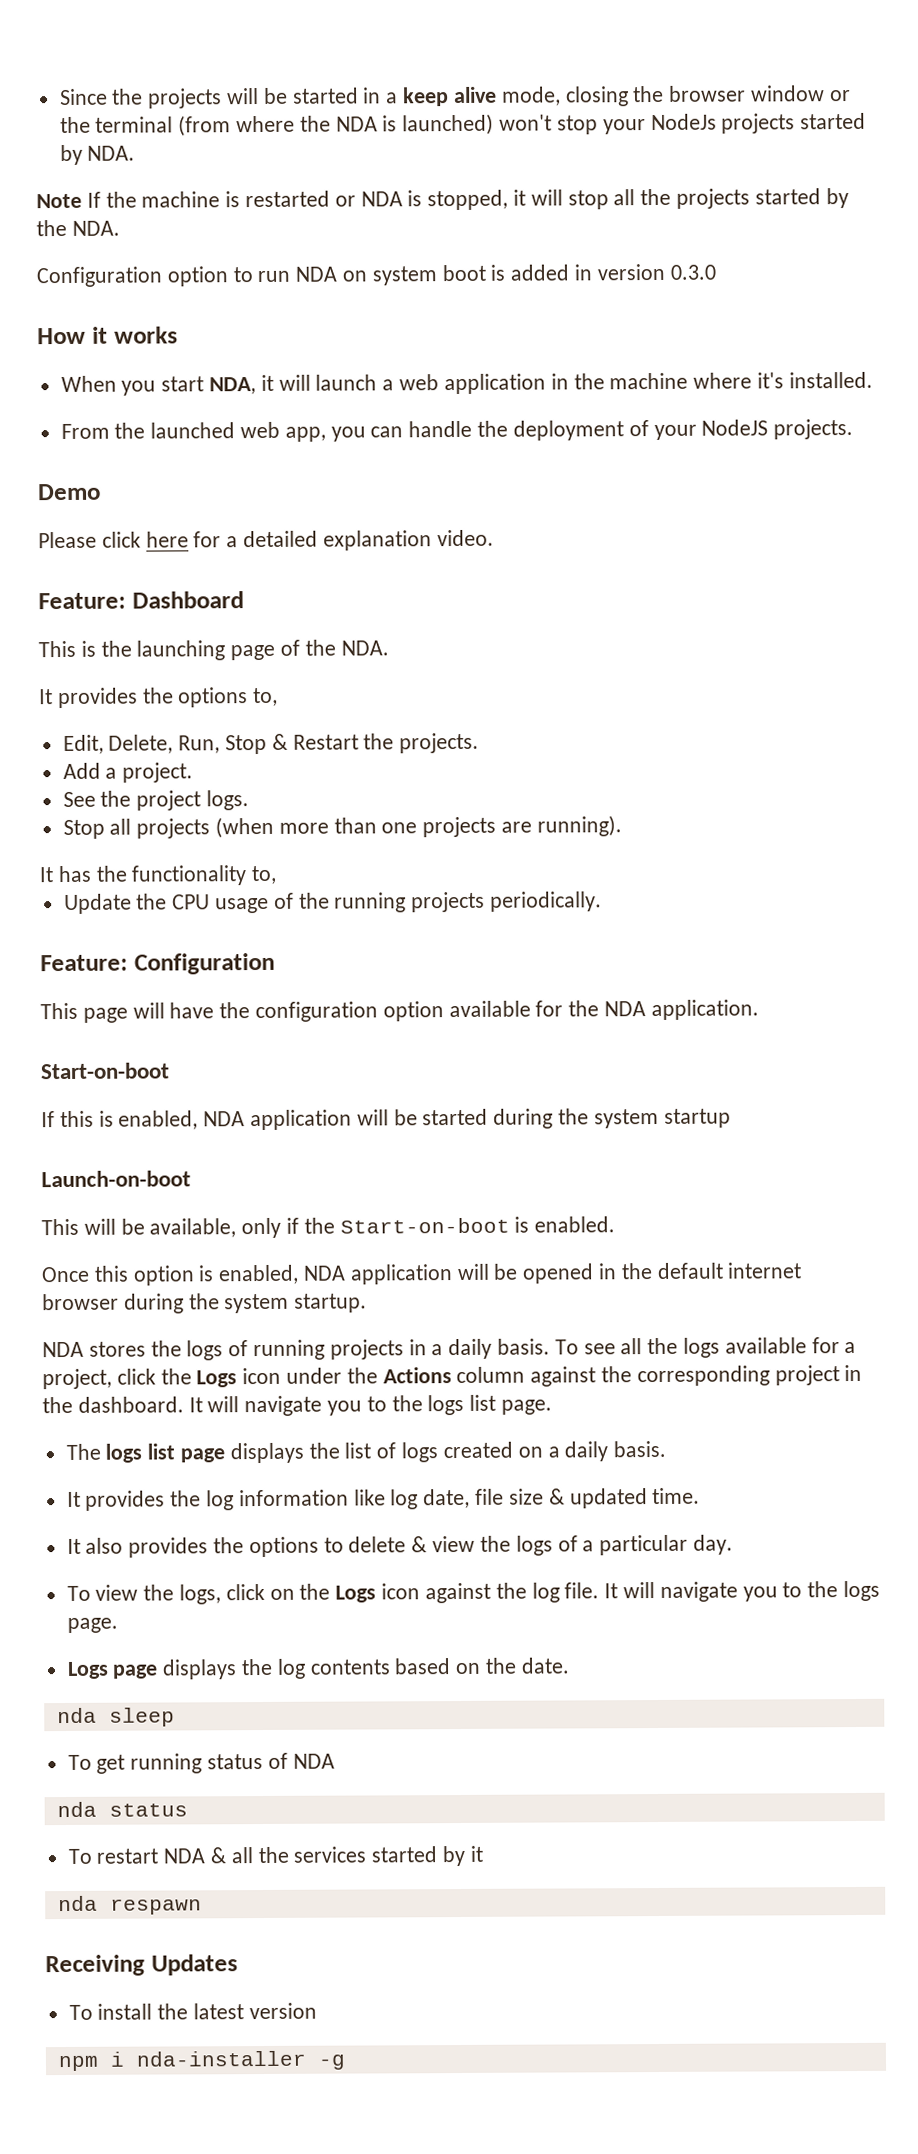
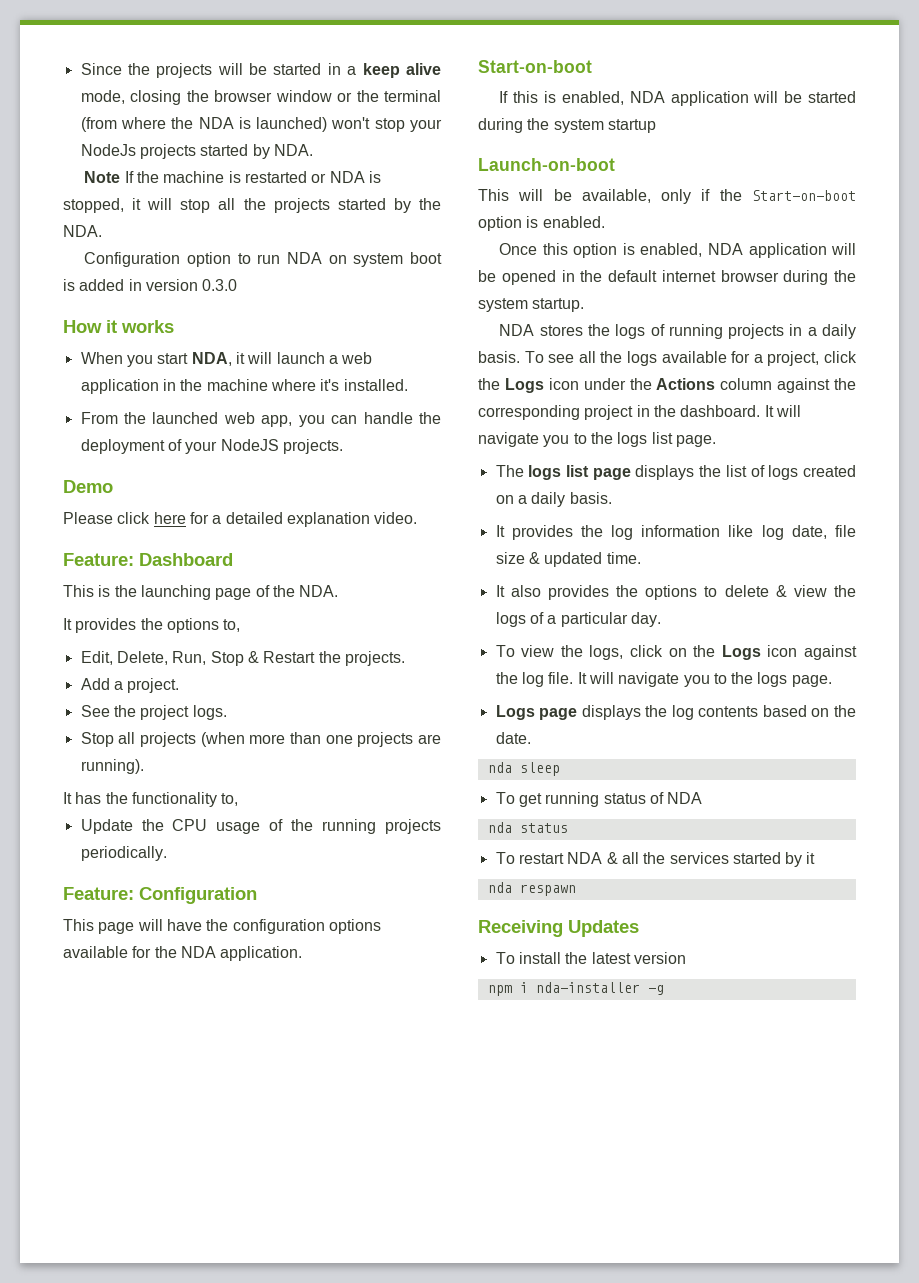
[382,1001,444,1022] option -> [328,919,381,934] options
(510, 1225) none -> [478,216,522,231] option

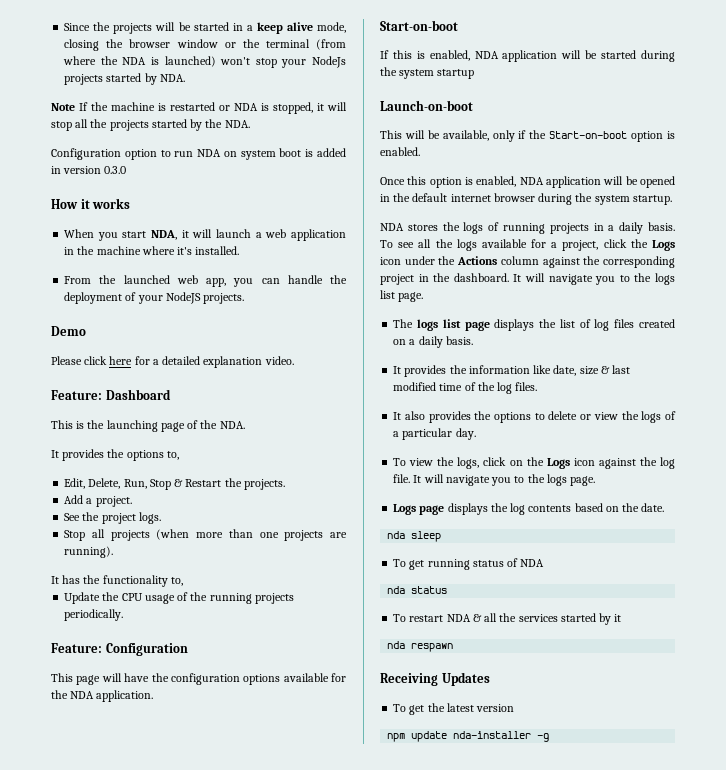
[768,465,799,480] logs -> [594,319,635,331] log files
[611,525,634,540] log -> (467, 369) none
[761,525,856,540] [495,552,641,567] log date, file size & updated time. -> [553,365,631,376] [393,382,538,394] date, size & last modified time of the log files.
[775,585,787,597] & -> [580,414,592,420] or
[518,952,561,964] install -> [409,705,425,715] get
[519,982,528,993] i -> [411,731,448,742] update

